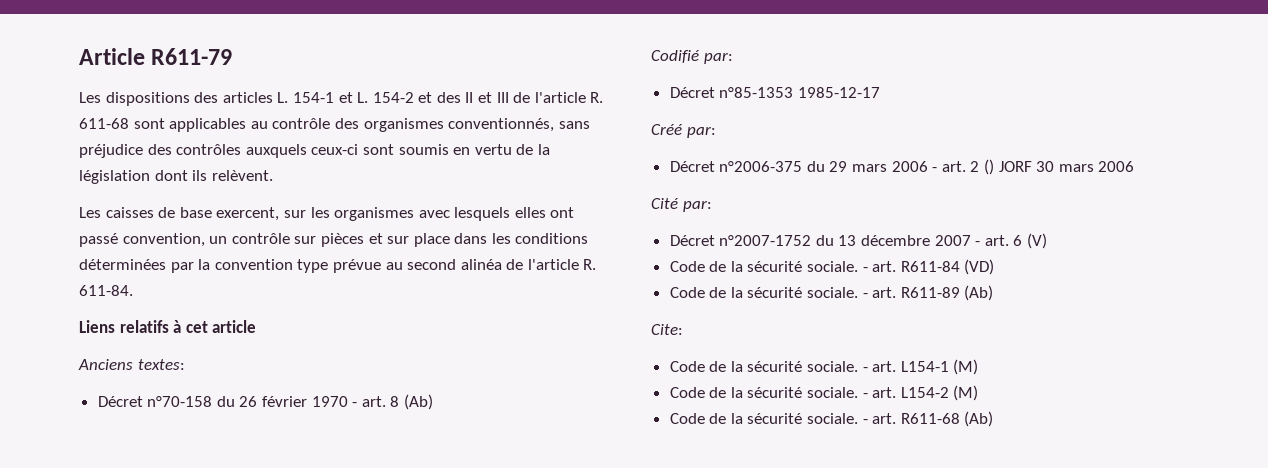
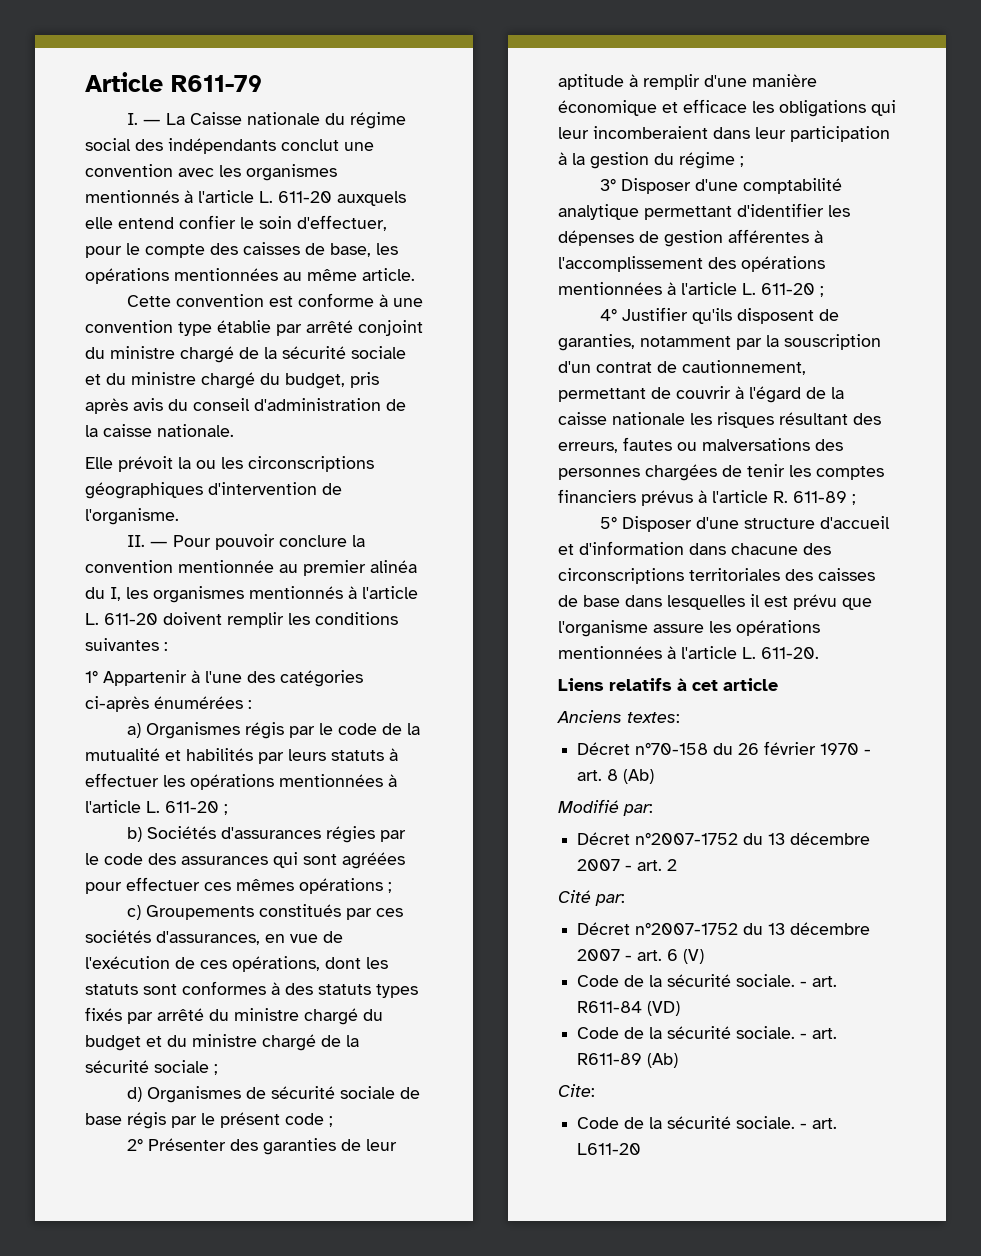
[79,92,604,106] [79,118,590,132] [79,144,550,158] [79,170,273,184] [79,207,575,221] [79,233,589,247] [79,259,597,273] [79,285,133,296] Les dispositions des articles L. 154-1 et L. 154-2 et des II et III de l'article R. 611-68 sont applicables au contrôle des organismes conventionnés, sans préjudice des contrôles auxquels ceux-ci sont soumis en vertu de la législation dont ils relèvent. // Les caisses de base exercent, sur les organismes avec lesquels elles ont passé convention, un contrôle sur pièces et sur place dans les conditions déterminées par la convention type prévue au second alinéa de l'article R. 611-84. -> [126,112,406,129] [85,138,374,154] [85,164,337,181] [85,190,406,206] [85,215,387,231] [85,242,398,258] [85,268,415,284] [126,293,423,307] [85,320,423,336] [85,346,406,363] [85,372,379,389] [85,398,406,414] [85,424,234,437] [85,456,374,472] [85,482,342,499] [85,508,179,525] [126,534,365,550] [85,560,417,576] [85,586,418,603] [85,612,398,628] [85,638,168,651] [85,670,363,687] [85,696,252,712] [126,722,420,739] [85,748,398,764] [85,773,397,790] [85,800,228,815] [126,826,406,843] [85,852,405,869] [85,877,392,894] [126,904,403,920] [85,930,343,945] [85,956,388,972] [85,981,418,998] [85,1007,383,1025] [85,1034,359,1051] [85,1060,218,1075] [126,1086,420,1103] [85,1112,333,1129] [126,1138,397,1155] [558,74,817,90] [558,99,896,117] [558,126,890,142] [558,152,744,169] [599,178,842,194] [558,203,850,220] [558,229,823,247] [558,256,825,272] [558,282,824,297] [599,307,839,324] [558,334,881,351] [558,360,806,375] [558,386,844,403] [558,412,881,428] [558,437,843,453] [558,464,884,481] [558,489,856,506] [599,516,890,532] [558,541,831,555] [558,568,875,584] [558,594,872,610] [558,620,820,637] [558,646,819,659] I. ― La Caisse nationale du régime social des indépendants conclut une convention avec les organismes mentionnés à l'article L. 611-20 auxquels elle entend confier le soin d'effectuer, pour le compte des caisses de base, les opérations mentionnées au même article. // Cette convention est conforme à une convention type établie par arrêté conjoint du ministre chargé de la sécurité sociale et du ministre chargé du budget, pris après avis du conseil d'administration de la caisse nationale. // Elle prévoit la ou les circonscriptions géographiques d'intervention de l'organisme. // II. ― Pour pouvoir conclure la convention mentionnée au premier alinéa du I, les organismes mentionnés à l'article L. 611-20 doivent remplir les conditions suivantes : // 1° Appartenir à l'une des catégories ci-après énumérées : // a) Organismes régis par le code de la mutualité et habilités par leurs statuts à effectuer les opérations mentionnées à l'article L. 611-20 ; // b) Sociétés d'assurances régies par le code des assurances qui sont agréées pour effectuer ces mêmes opérations ; // c) Groupements constitués par ces sociétés d'assurances, en vue de l'exécution de ces opérations, dont les statuts sont conformes à des statuts types fixés par arrêté du ministre chargé du budget et du ministre chargé de la sécurité sociale ; // d) Organismes de sécurité sociale de base régis par le présent code ; // 2° Présenter des garanties de leur aptitude à remplir d'une manière économique et efficace les obligations qui leur incomberaient dans leur participation à la gestion du régime ; // 3° Disposer d'une comptabilité analytique permettant d'identifier les dépenses de gestion afférentes à l'accomplissement des opérations mentionnées à l'article L. 611-20 ; // 4° Justifier qu'ils disposent de garanties, notamment par la souscription d'un contrat de cautionnement, permettant de couvrir à l'égard de la caisse nationale les risques résultant des erreurs, fautes ou malversations des personnes chargées de tenir les comptes financiers prévus à l'article R. 611-89 ; // 5° Disposer d'une structure d'accueil et d'information dans chacune des circonscriptions territoriales des caisses de base dans lesquelles il est prévu que l'organisme assure les opérations mentionnées à l'article L. 611-20.
[651,50,733,64] [669,87,880,98] [651,124,716,138] [669,159,1135,175] Codifié par: // Décret n°85-1353 1985-12-17 // Créé par: // Décret n°2006-375 du 29 mars 2006 - art. 2 () JORF 30 mars 2006 -> [558,799,653,816] [577,832,871,845] [577,859,678,871] Modifié par: // Décret n°2007-1752 du 13 décembre 2007 - art. 2
[900,359,979,375] [669,385,979,401] [669,411,994,427] L154-1 (M) // Code de la sécurité sociale. - art. L154-2 (M) // Code de la sécurité sociale. - art. R611-68 (Ab) -> [577,1143,642,1155] L611-20

